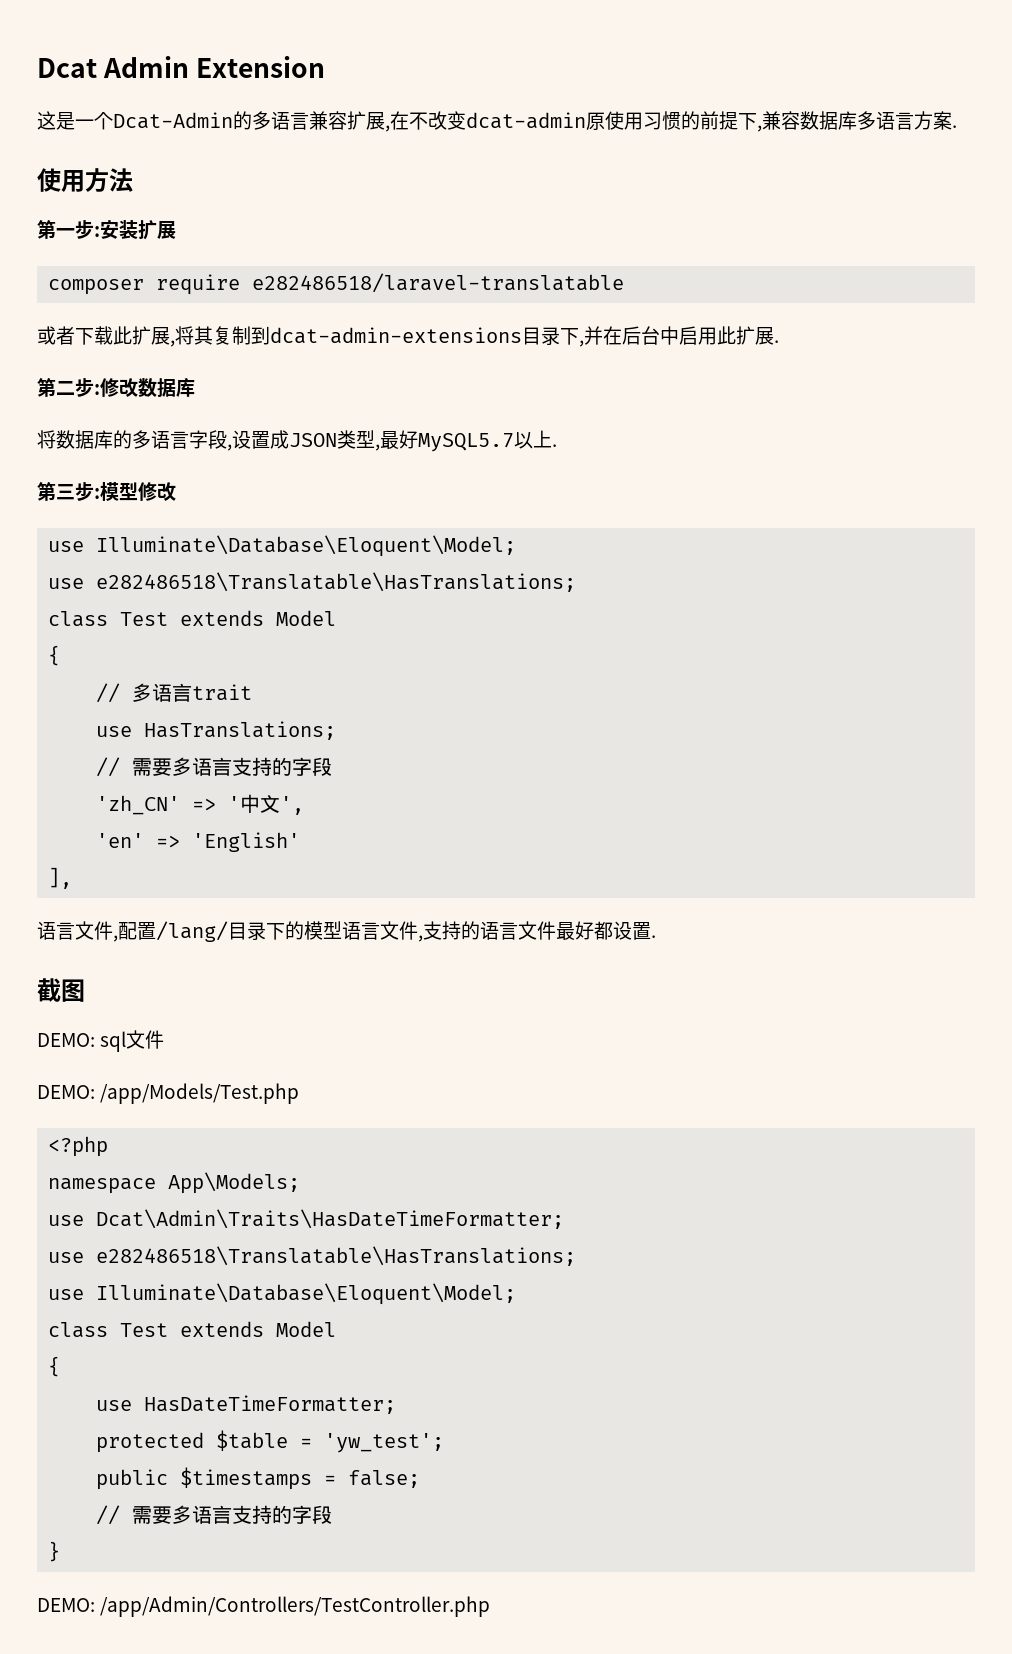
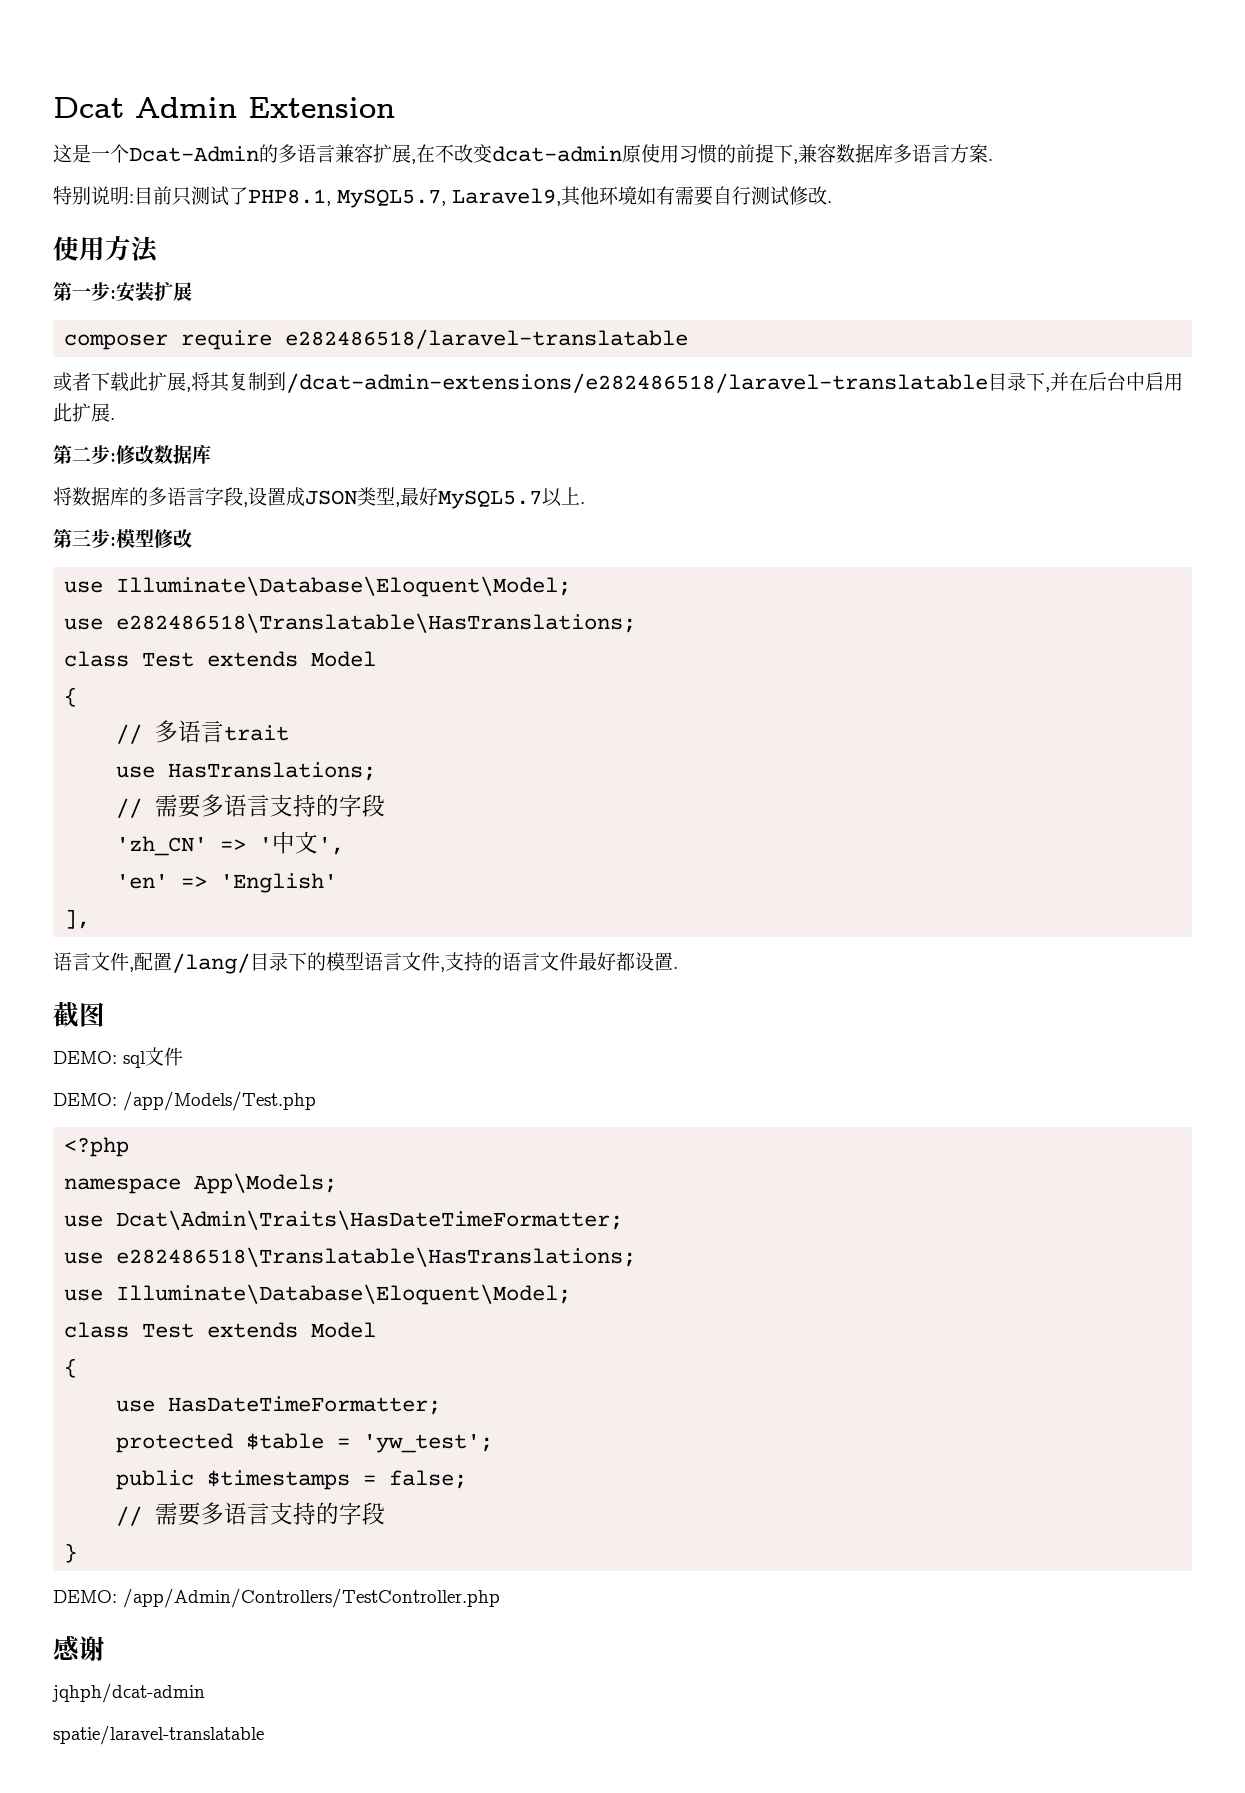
(957, 126) none -> [53,186,832,208] // 特别说明:目前只测试了PHP8.1, MySQL5.7, Laravel9,其他环境如有需要自行测试修改.
[270,327,522,344] dcat-admin-extensions -> [286,373,988,393] /dcat-admin-extensions/e282486518/laravel-translatable
(491, 1606) none -> [53,1635,105,1661] [52,1683,205,1703] [53,1725,264,1745] // 感谢 // jqhph/dcat-admin // spatie/laravel-translatable

